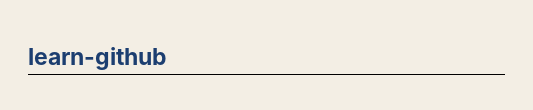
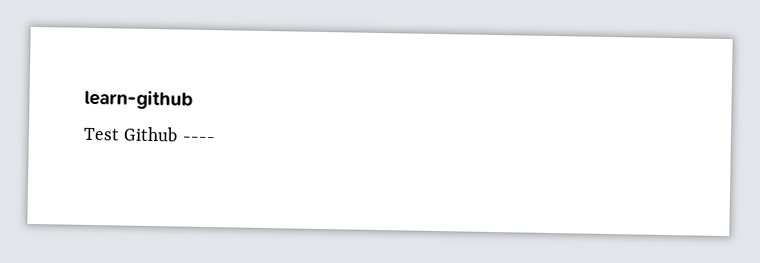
(167, 58) none -> [83,126,215,143] // Test Github ----

